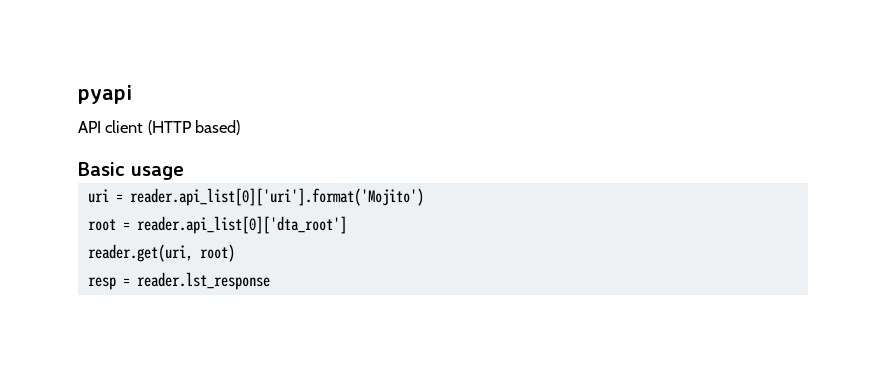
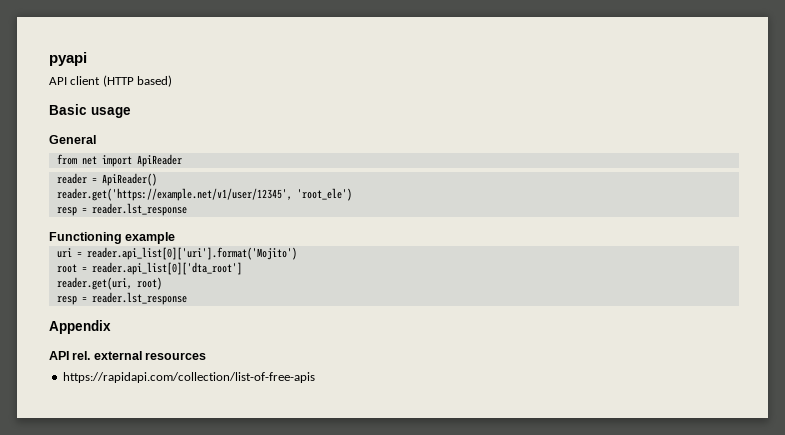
(184, 173) none -> [49,135,96,144] [56,154,182,167] [56,173,157,186] [56,188,352,201] [56,203,187,216] [49,232,176,244] // General // from net import ApiReader // reader = ApiReader() // reader.get('https://example.net/v1/user/12345', 'root_ele') // resp = reader.lst_response // Functioning example
(270, 281) none -> [49,320,111,334] [49,351,207,360] [62,372,315,383] // Appendix // API rel. external resources // https://rapidapi.com/collection/list-of-free-apis

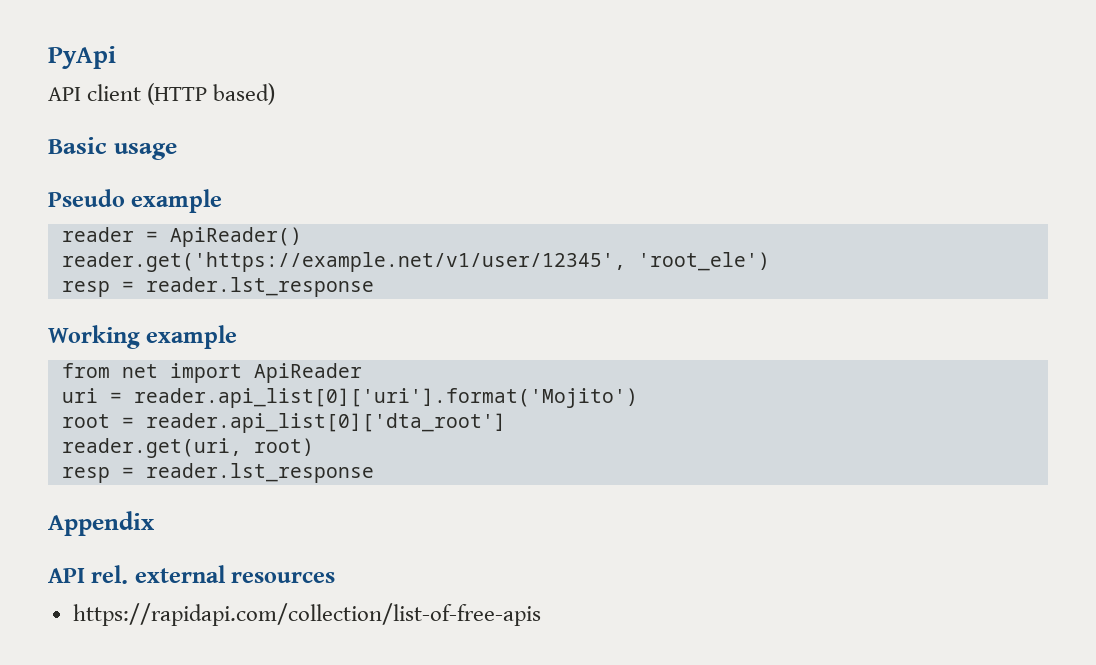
[49,52,87,66] pyapi -> [48,46,116,69] PyApi
[49,135,96,144] [56,154,182,167] General // from net import ApiReader -> [48,189,223,213] Pseudo example
[49,232,176,244] Functioning example -> [48,325,238,349] [61,363,362,383] Working example // from net import ApiReader

